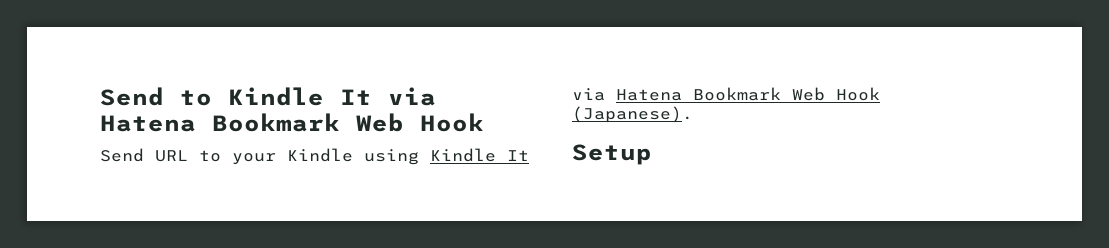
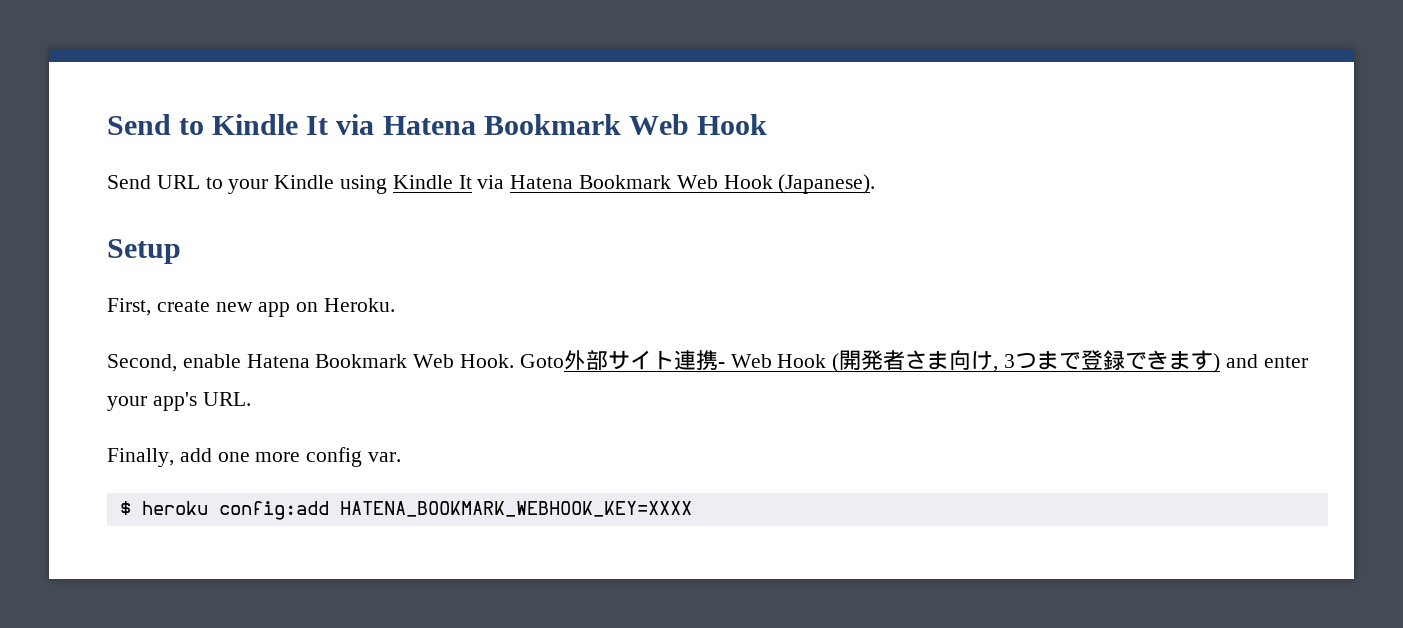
(652, 154) none -> [107,298,396,317] [107,350,1308,373] [107,392,251,411] [107,447,402,467] [119,501,692,520] // First, create new app on Heroku. // Second, enable Hatena Bookmark Web Hook. Goto外部サイト連携- Web Hook (開発者さま向け, 3つまで登録できます) and enter your app's URL. // Finally, add one more config var. // $ heroku config:add HATENA_BOOKMARK_WEBHOOK_KEY=XXXX

